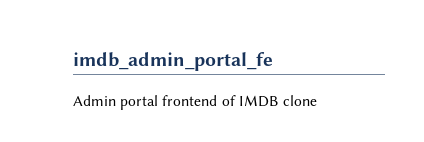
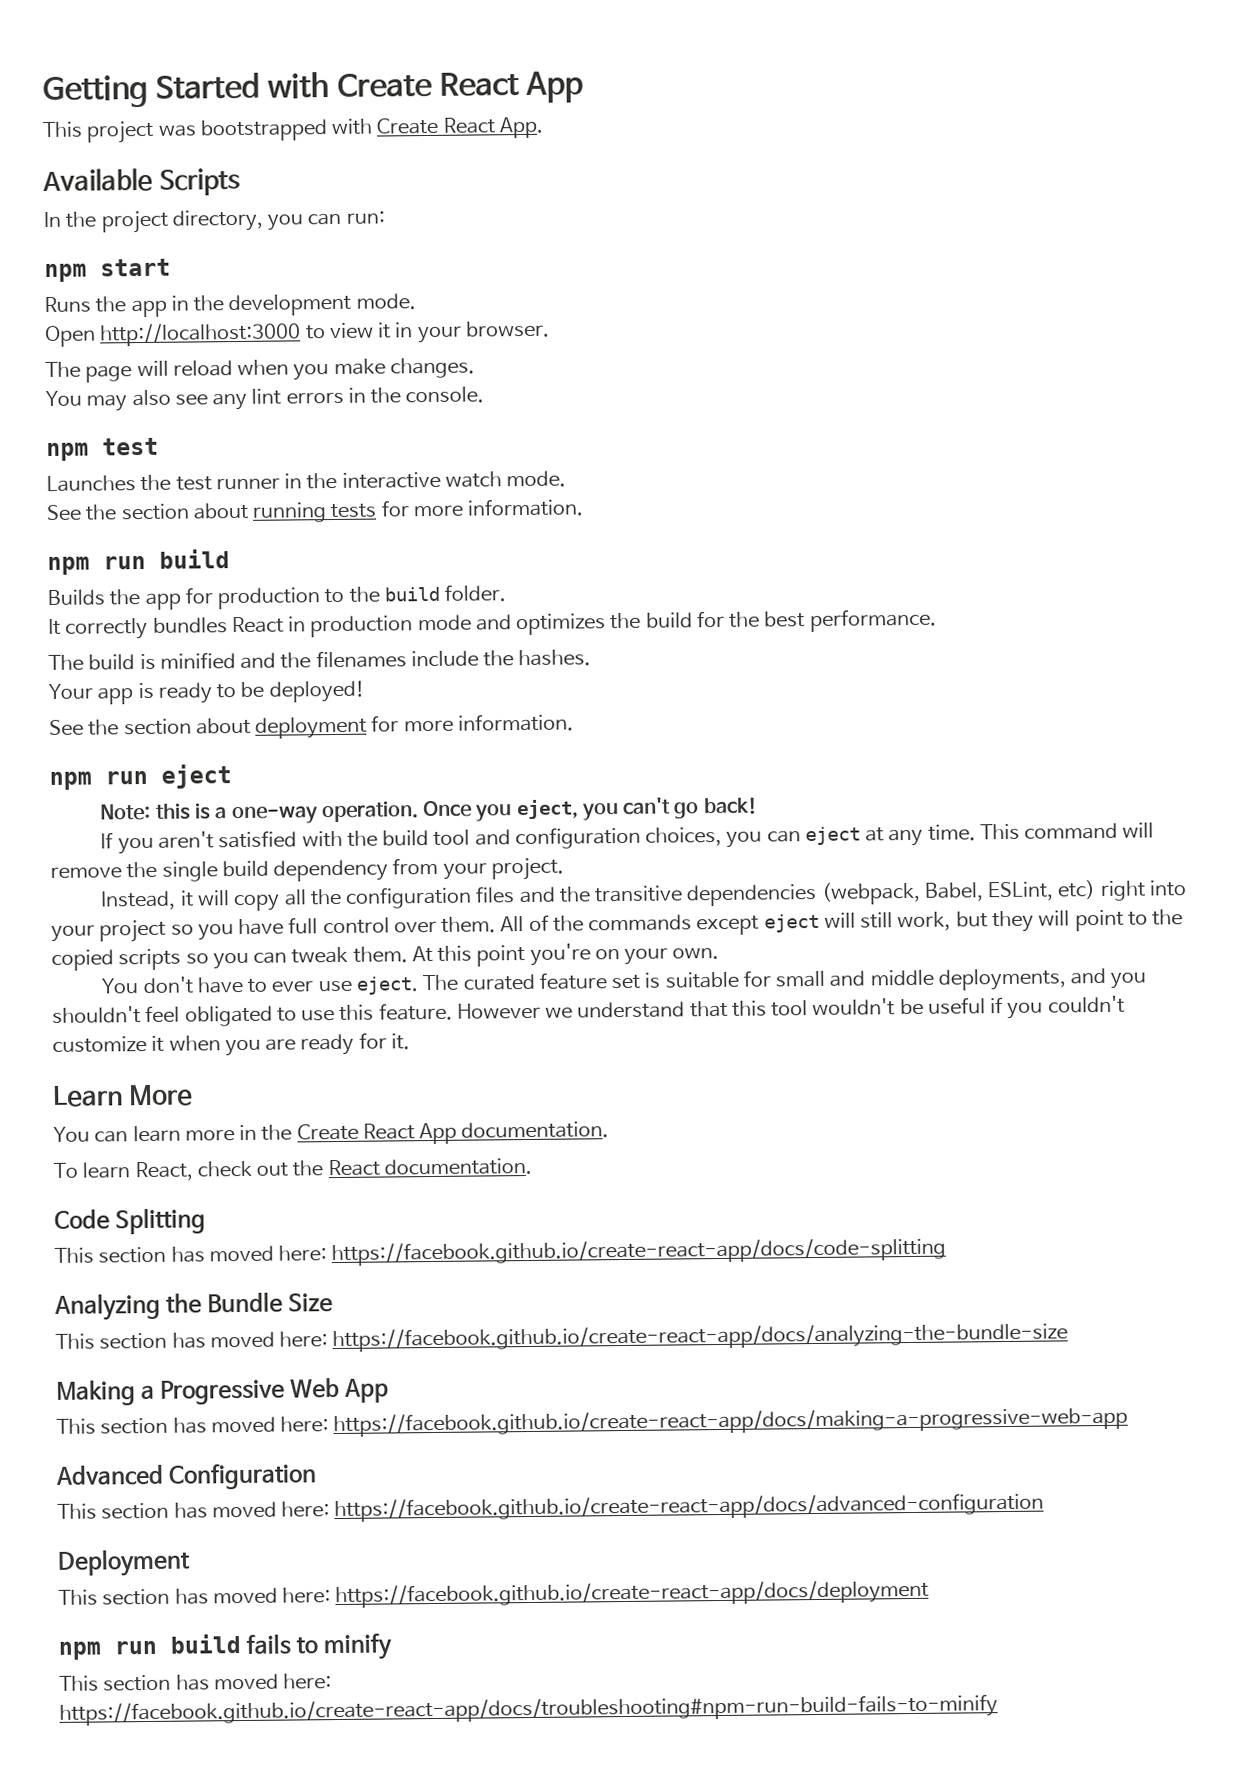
[73,52,273,71] [73,95,317,110] imdb_admin_portal_fe // Admin portal frontend of IMDB clone -> [42,70,584,109] [42,116,544,144] [42,167,240,196] [43,209,385,234] [44,258,171,283] [44,293,416,318] [45,320,550,348] [45,357,475,383] [45,386,485,412] [46,437,159,462] [46,470,567,493] [46,498,585,523] [47,549,230,575] [47,584,507,610] [48,608,937,640] [48,649,592,671] [48,680,365,705] [49,713,574,739] [49,764,232,790] [100,797,758,825] [100,822,1155,855] [50,857,564,882] [100,880,1187,912] [51,909,1184,943] [51,943,720,971] [101,967,1148,995] [52,995,1125,1027] [52,1032,410,1057] [52,1084,194,1107] [53,1121,610,1145] [53,1157,532,1182] [54,1207,207,1235] [54,1237,947,1267] [54,1291,334,1321] [55,1322,1069,1353] [56,1377,390,1406] [56,1406,1129,1438] [55,1463,318,1490] [57,1492,1045,1523] [57,1548,191,1577] [58,1579,930,1609] [58,1633,394,1661] [59,1673,333,1692] [59,1694,998,1726] Getting Started with Create React App // This project was bootstrapped with Create React App. // Available Scripts // In the project directory, you can run: // npm start // Runs the app in the development mode. // Open http://localhost:3000 to view it in your browser. // The page will reload when you make changes. // You may also see any lint errors in the console. // npm test // Launches the test runner in the interactive watch mode. // See the section about running tests for more information. // npm run build // Builds the app for production to the build folder. // It correctly bundles React in production mode and optimizes the build for the best performance. // The build is minified and the filenames include the hashes. // Your app is ready to be deployed! // See the section about deployment for more information. // npm run eject // Note: this is a one-way operation. Once you eject, you can't go back! // If you aren't satisfied with the build tool and configuration choices, you can eject at any time. This command will remove the single build dependency from your project. // Instead, it will copy all the configuration files and the transitive dependencies (webpack, Babel, ESLint, etc) right into your project so you have full control over them. All of the commands except eject will still work, but they will point to the copied scripts so you can tweak them. At this point you're on your own. // You don't have to ever use eject. The curated feature set is suitable for small and middle deployments, and you shouldn't feel obligated to use this feature. However we understand that this tool wouldn't be useful if you couldn't customize it when you are ready for it. // Learn More // You can learn more in the Create React App documentation. // To learn React, check out the React documentation. // Code Splitting // This section has moved here: https://facebook.github.io/create-react-app/docs/code-splitting // Analyzing the Bundle Size // This section has moved here: https://facebook.github.io/create-react-app/docs/analyzing-the-bundle-size // Making a Progressive Web App // This section has moved here: https://facebook.github.io/create-react-app/docs/making-a-progressive-web-app // Advanced Configuration // This section has moved here: https://facebook.github.io/create-react-app/docs/advanced-configuration // Deployment // This section has moved here: https://facebook.github.io/create-react-app/docs/deployment // npm run build fails to minify // This section has moved here: https://facebook.github.io/create-react-app/docs/troubleshooting#npm-run-build-fails-to-minify

